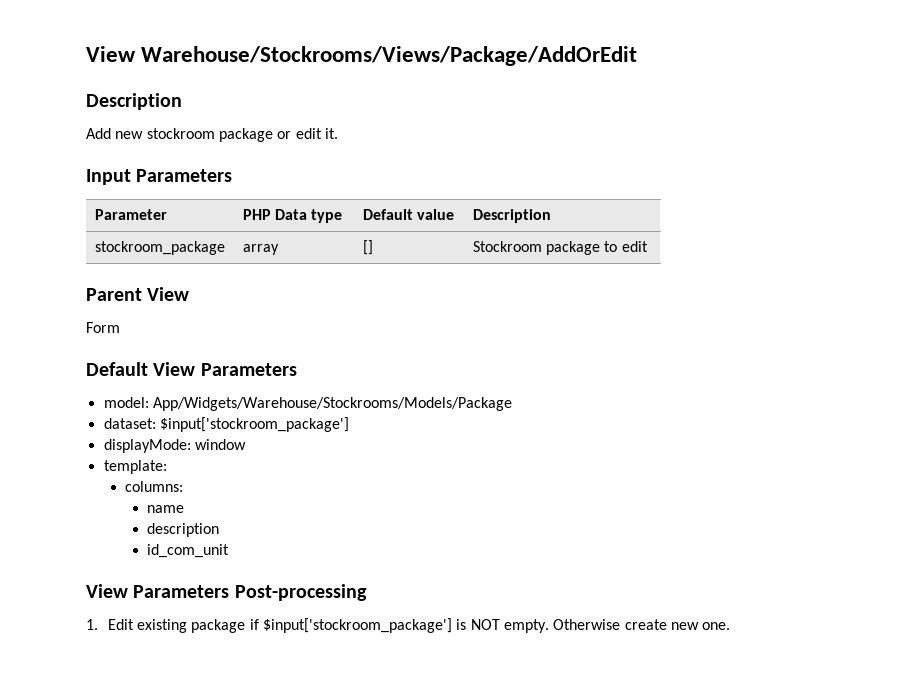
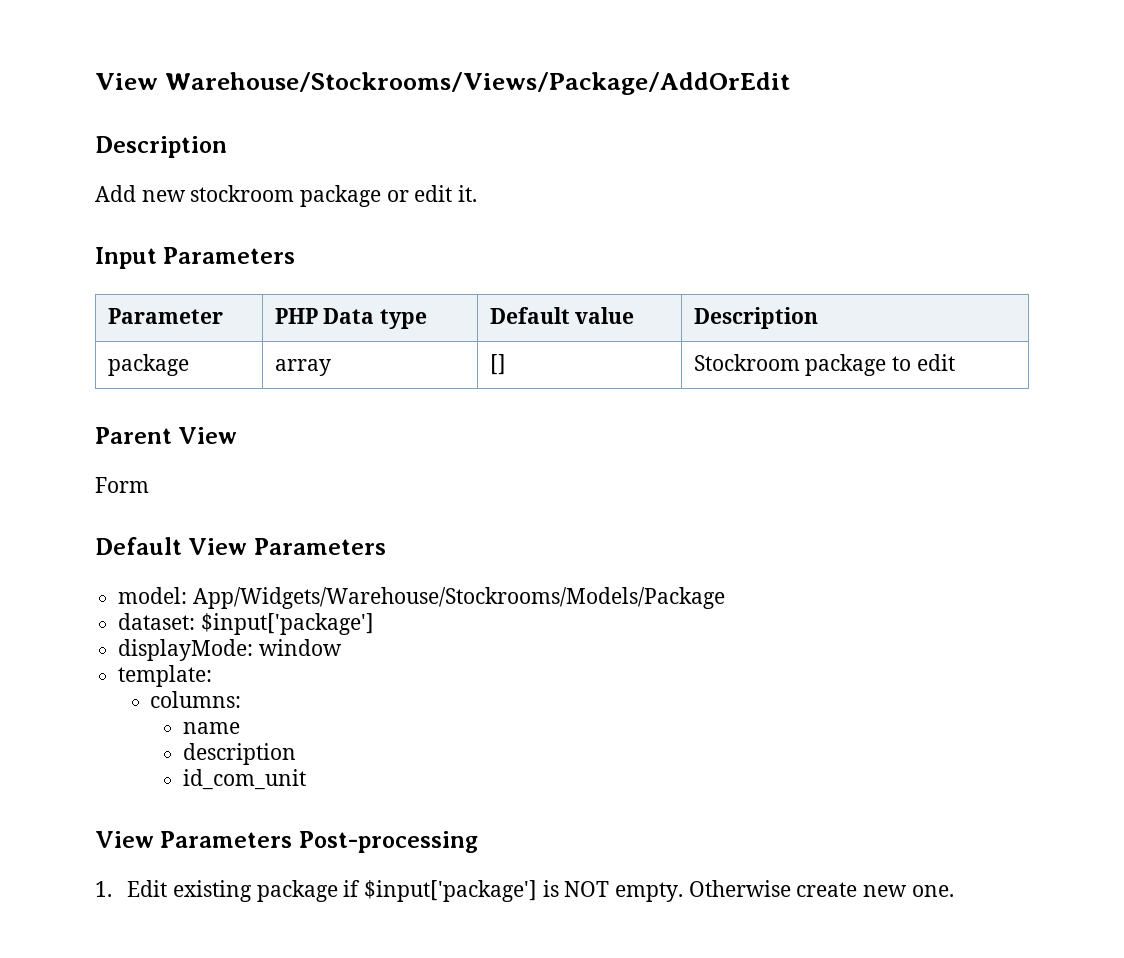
[94,241,225,255] stockroom_package -> [107,354,189,376] package
[159,417,349,432] $input['stockroom_package'] -> [200,613,374,635] $input['package']
[263,618,453,633] $input['stockroom_package'] -> [364,880,538,902] $input['package']

